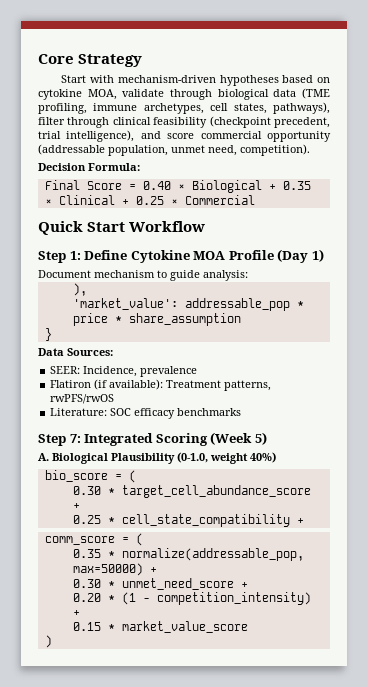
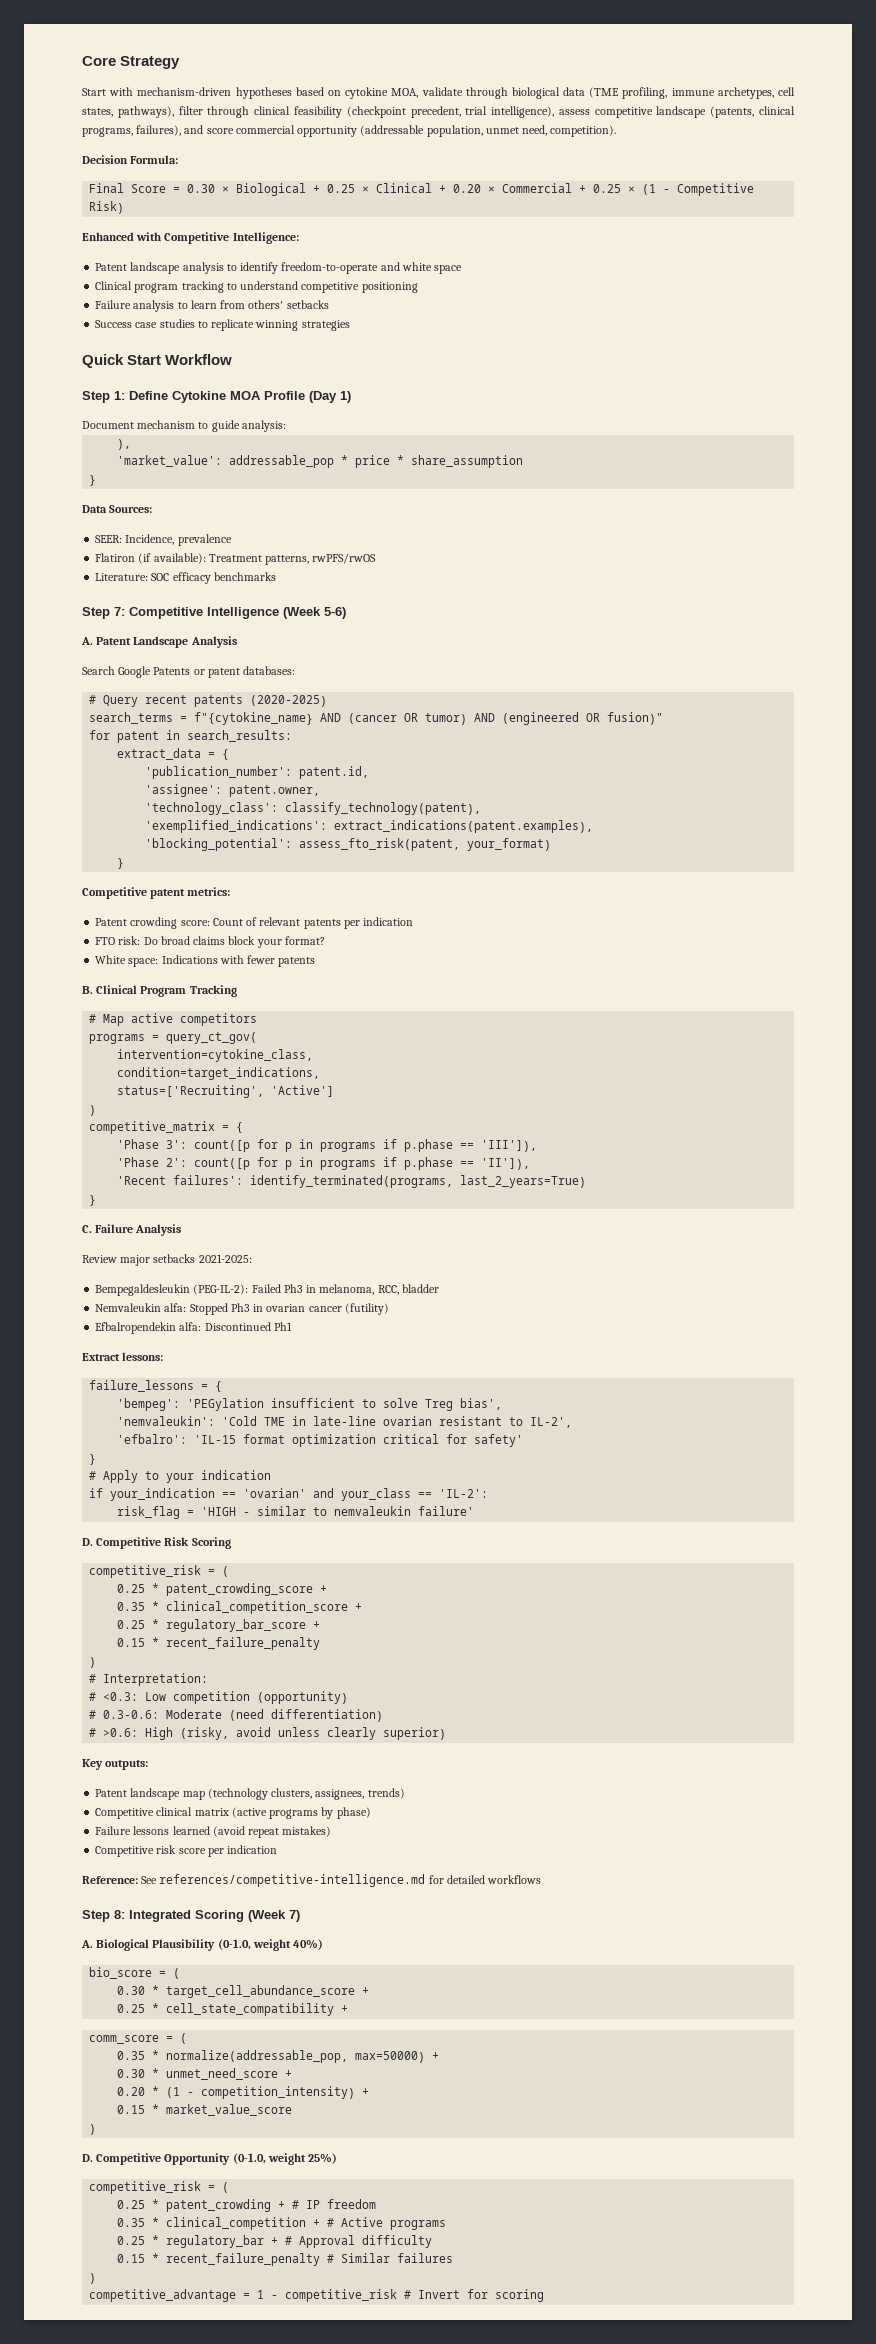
(135, 136) none -> [558,106,796,118] [82,125,182,137] assess competitive landscape (patents, clinical programs, failures),
[142,181,171,190] 0.40 -> [187,184,216,193] 0.30
[282,181,311,190] 0.35 -> [327,184,356,193] 0.25
[135,195,255,205] 0.25 × Commercial -> [453,183,755,196] [89,201,125,214] [82,232,299,244] [95,262,463,274] [95,281,418,293] [95,300,329,312] [95,319,350,331] 0.20 × Commercial + 0.25 × (1 - Competitive Risk) // Enhanced with Competitive Intelligence: // Patent landscape analysis to identify freedom-to-operate and white space // Clinical program tracking to understand competitive positioning // Failure analysis to learn from others' setbacks // Success case studies to replicate winning strategies
(81, 438) none -> [129,607,346,619] [81,636,237,648] [82,666,296,678] [89,695,328,707] [89,712,664,725] [89,730,293,743] [117,748,230,760] [145,766,370,779] [145,784,321,797] [145,802,482,815] [145,820,594,833] [145,838,552,851] [117,858,125,869] [82,887,231,899] [95,917,414,929] [95,936,325,948] [95,955,316,967] [82,985,237,997] [89,1013,258,1026] [89,1032,258,1044] [117,1049,314,1062] [117,1067,321,1080] [117,1085,335,1098] [89,1105,97,1116] [89,1121,244,1134] [117,1139,538,1152] [117,1157,531,1170] [117,1175,587,1188] [89,1195,97,1206] [82,1224,182,1236] [82,1254,252,1266] [95,1284,439,1296] [95,1303,389,1315] [95,1322,292,1334] [82,1352,164,1361] [89,1380,223,1392] [117,1398,503,1411] [117,1416,573,1428] [117,1434,524,1447] [89,1454,97,1465] [89,1470,272,1483] [89,1488,489,1501] [117,1506,475,1519] [82,1537,231,1549] [89,1565,230,1578] [117,1583,328,1596] [117,1601,363,1614] [117,1619,321,1632] [117,1637,321,1650] [89,1657,97,1668] [89,1673,209,1686] [89,1691,349,1704] [89,1709,384,1722] [89,1727,447,1740] [82,1759,149,1770] [95,1788,405,1800] [95,1807,371,1819] [95,1826,332,1838] [95,1845,278,1857] [82,1874,542,1887] [82,1910,125,1922] Competitive Intelligence (Week 5-6) // A. Patent Landscape Analysis // Search Google Patents or patent databases: // # Query recent patents (2020-2025) // search_terms = f"{cytokine_name} AND (cancer OR tumor) AND (engineered OR fusion)" // for patent in search_results: // extract_data = { // 'publication_number': patent.id, // 'assignee': patent.owner, // 'technology_class': classify_technology(patent), // 'exemplified_indications': extract_indications(patent.examples), // 'blocking_potential': assess_fto_risk(patent, your_format) // } // Competitive patent metrics: // Patent crowding score: Count of relevant patents per indication // FTO risk: Do broad claims block your format? // White space: Indications with fewer patents // B. Clinical Program Tracking // # Map active competitors // programs = query_ct_gov( // intervention=cytokine_class, // condition=target_indications, // status=['Recruiting', 'Active'] // ) // competitive_matrix = { // 'Phase 3': count([p for p in programs if p.phase == 'III']), // 'Phase 2': count([p for p in programs if p.phase == 'II']), // 'Recent failures': identify_terminated(programs, last_2_years=True) // } // C. Failure Analysis // Review major setbacks 2021-2025: // Bempegaldesleukin (PEG-IL-2): Failed Ph3 in melanoma, RCC, bladder // Nemvaleukin alfa: Stopped Ph3 in ovarian cancer (futility) // Efbalropendekin alfa: Discontinued Ph1 // Extract lessons: // failure_lessons = { // 'bempeg': 'PEGylation insufficient to solve Treg bias', // 'nemvaleukin': 'Cold TME in late-line ovarian resistant to IL-2', // 'efbalro': 'IL-15 format optimization critical for safety' // } // # Apply to your indication // if your_indication == 'ovarian' and your_class == 'IL-2': // risk_flag = 'HIGH - similar to nemvaleukin failure' // D. Competitive Risk Scoring // competitive_risk = ( // 0.25 * patent_crowding_score + // 0.35 * clinical_competition_score + // 0.25 * regulatory_bar_score + // 0.15 * recent_failure_penalty // ) // # Interpretation: // # <0.3: Low competition (opportunity) // # 0.3-0.6: Moderate (need differentiation) // # >0.6: High (risky, avoid unless clearly superior) // Key outputs: // Patent landscape map (technology clusters, assignees, trends) // Competitive clinical matrix (active programs by phase) // Failure lessons learned (avoid repeat mistakes) // Competitive risk score per indication // Reference: See references/competitive-intelligence.md for detailed workflows // Step 8:
[254,432,267,445] 5) -> [289,1910,300,1922] 7)
(52, 641) none -> [82,2153,338,2165] [89,2181,230,2194] [117,2199,377,2212] [117,2217,447,2230] [117,2235,433,2248] [117,2253,454,2266] [89,2273,97,2284] [89,2289,545,2302] // D. Competitive Opportunity (0-1.0, weight 25%) // competitive_risk = ( // 0.25 * patent_crowding + # IP freedom // 0.35 * clinical_competition + # Active programs // 0.25 * regulatory_bar + # Approval difficulty // 0.15 * recent_failure_penalty # Similar failures // ) // competitive_advantage = 1 - competitive_risk # Invert for scoring

